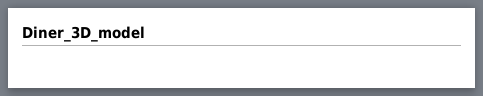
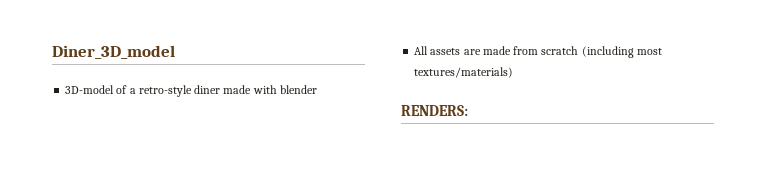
(145, 34) none -> [65,85,317,97] [414,46,662,58] [414,67,514,78] [401,105,468,116] // 3D-model of a retro-style diner made with blender // All assets are made from scratch (including most textures/materials) // RENDERS:

